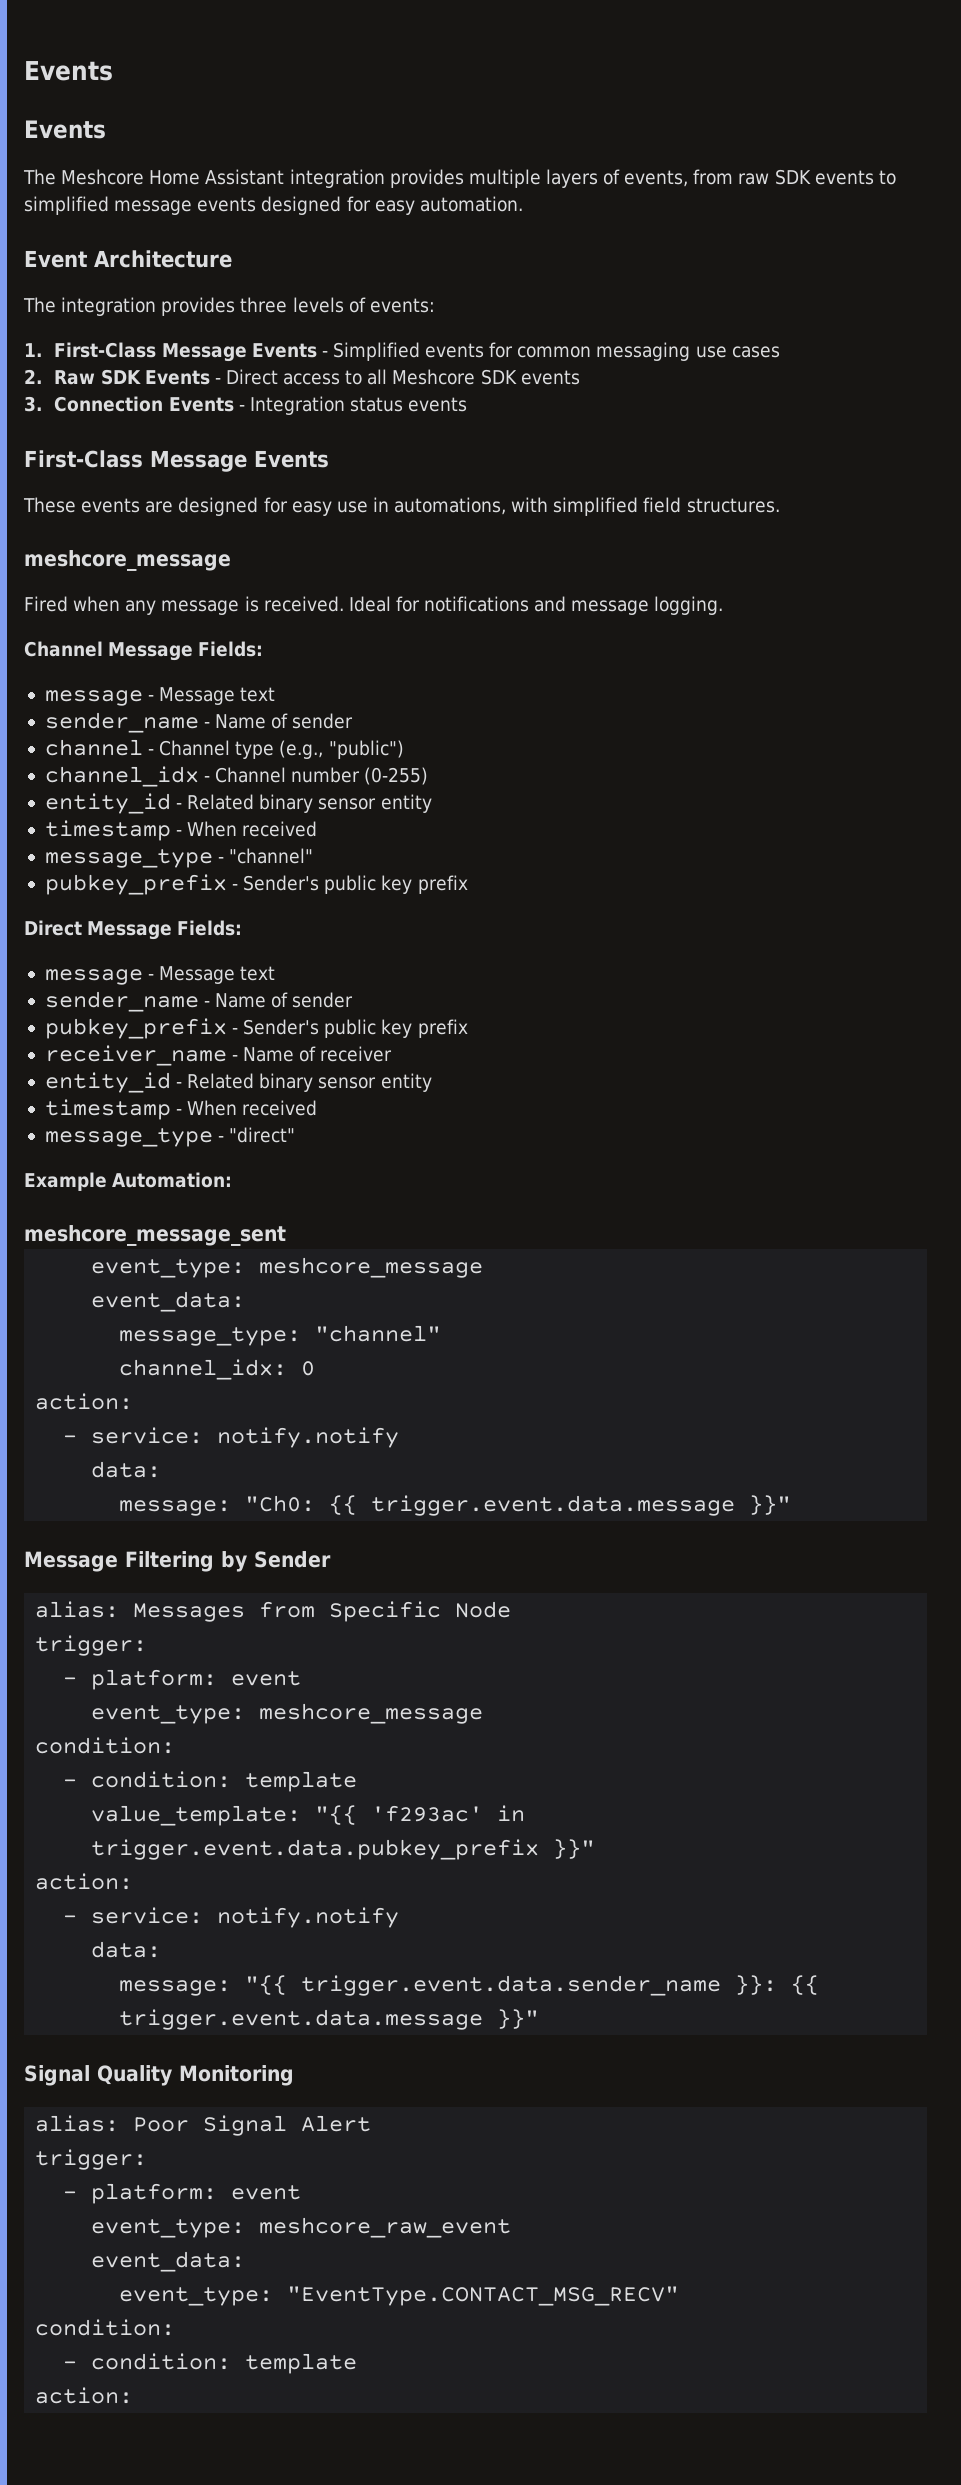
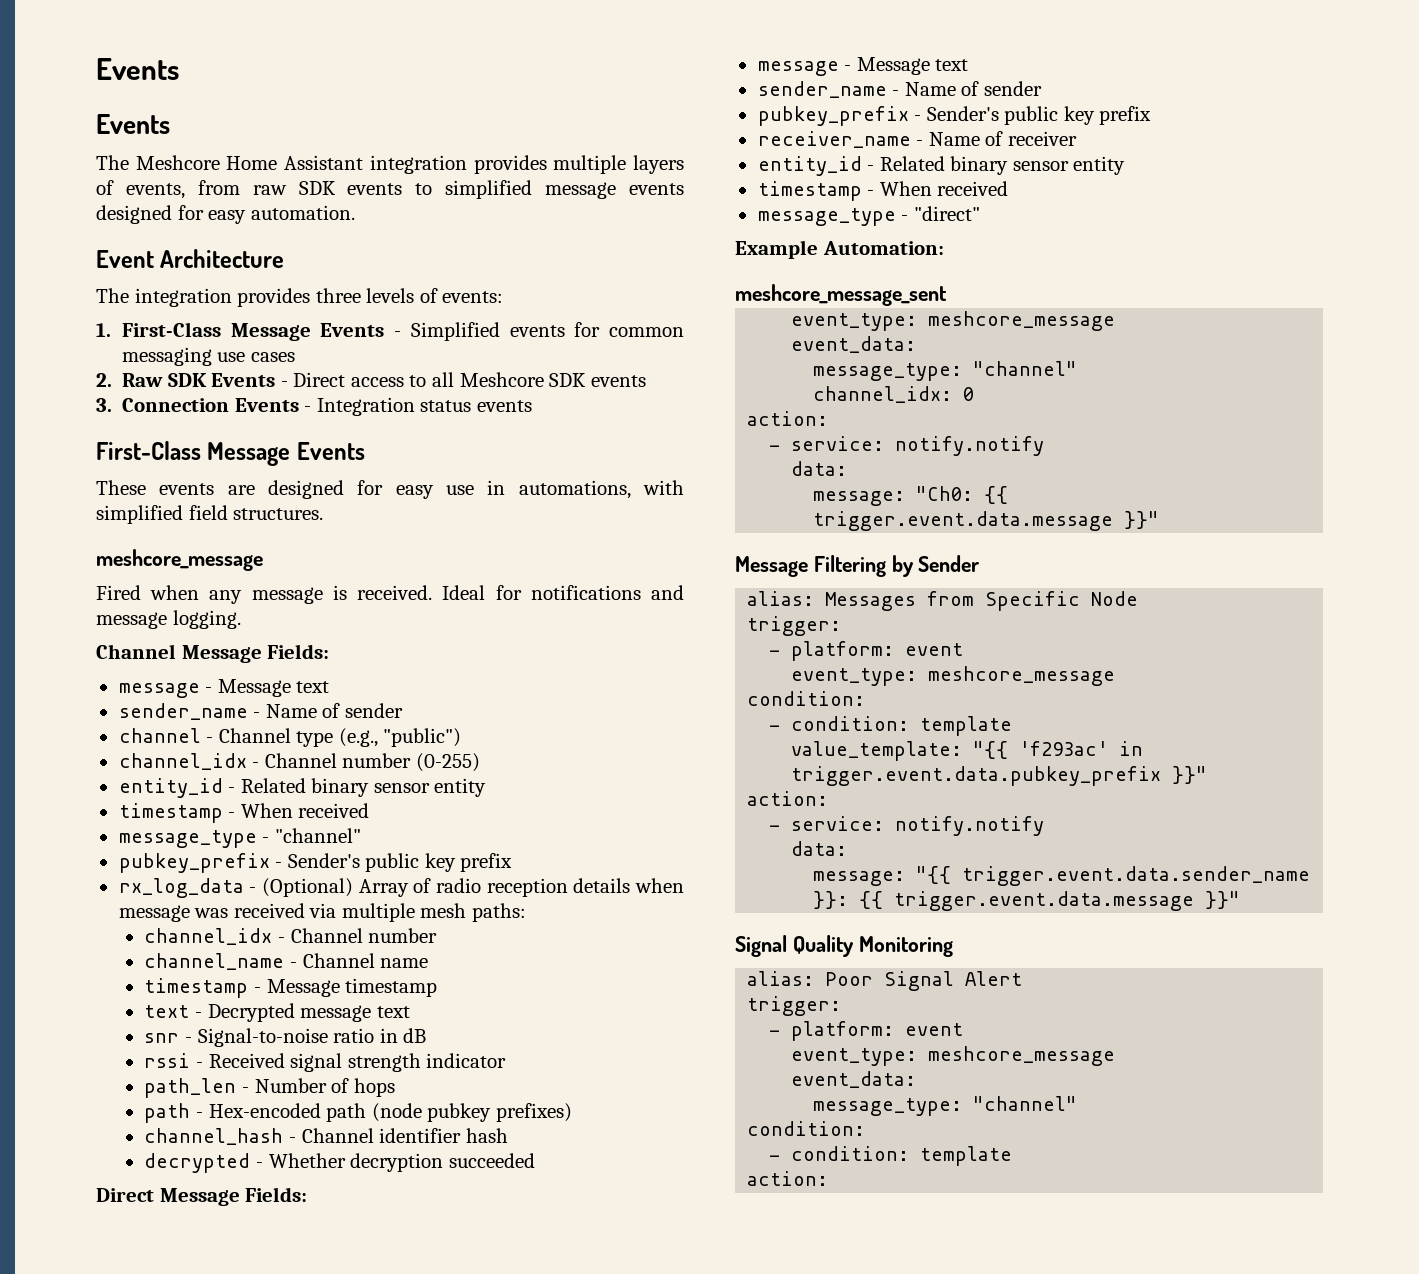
(468, 884) none -> [118,878,685,898] [118,903,526,922] [144,928,438,945] [144,953,429,970] [144,978,438,998] [144,1003,410,1022] [144,1028,427,1047] [144,1053,507,1072] [144,1078,395,1098] [144,1103,572,1123] [144,1128,508,1145] [144,1153,535,1173] // rx_log_data - (Optional) Array of radio reception details when message was received via multiple mesh paths: // channel_idx - Channel number // channel_name - Channel name // timestamp - Message timestamp // text - Decrypted message text // snr - Signal-to-noise ratio in dB // rssi - Received signal strength indicator // path_len - Number of hops // path - Hex-encoded path (node pubkey prefixes) // channel_hash - Channel identifier hash // decrypted - Whether decryption succeeded
[259,2217,512,2238] [91,2251,246,2272] [119,2286,680,2306] meshcore_raw_event // event_data: // event_type: "EventType.CONTACT_MSG_RECV" -> [928,1046,1116,1066] [791,1071,917,1088] [813,1096,1078,1116] meshcore_message // event_data: // message_type: "channel"

